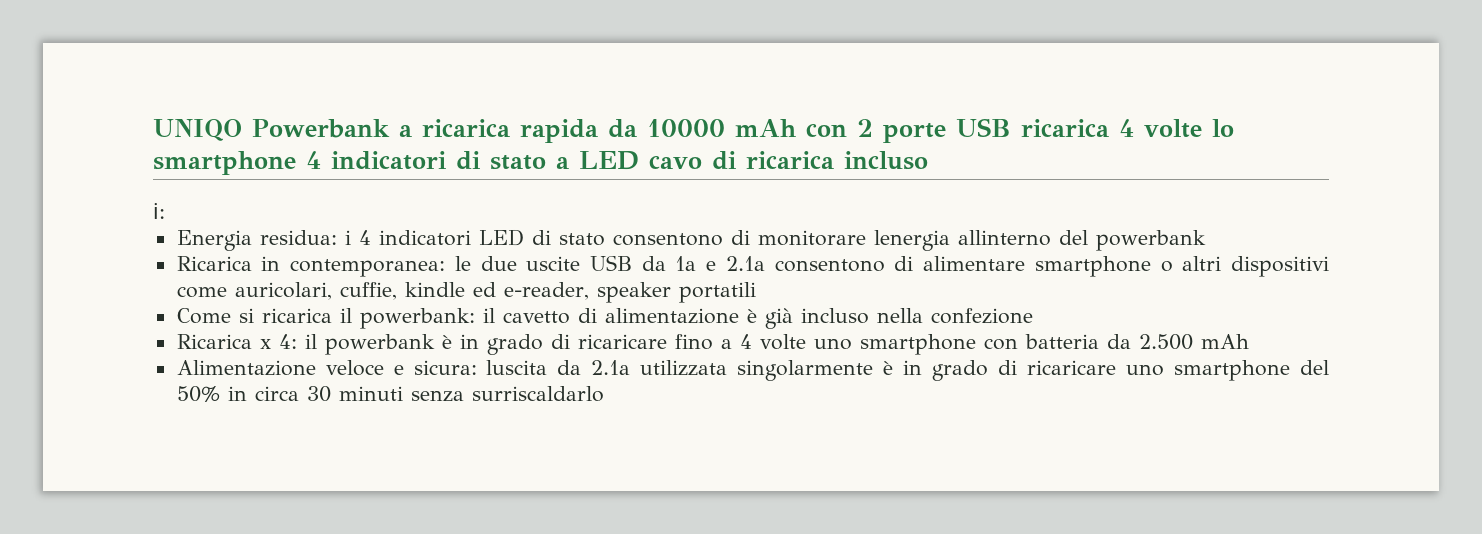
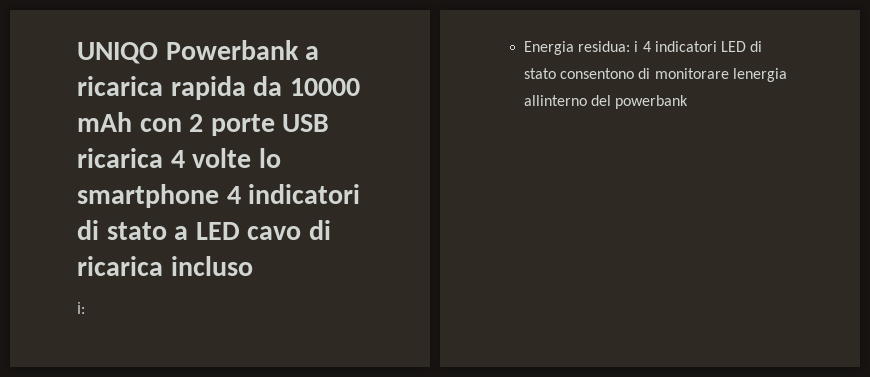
[176,255,1330,277] [176,282,756,303] [176,308,1033,329] [176,334,1249,355] [176,360,1329,381] [176,386,604,402] // Ricarica in contemporanea: le due uscite USB da 1a e 2.1a consentono di alimentare smartphone o altri dispositivi come auricolari, cuffie, kindle ed e-reader, speaker portatili // Come si ricarica il powerbank: il cavetto di alimentazione è già incluso nella confezione // Ricarica x 4: il powerbank è in grado di ricaricare fino a 4 volte uno smartphone con batteria da 2.500 mAh // Alimentazione veloce e sicura: luscita da 2.1a utilizzata singolarmente è in grado di ricaricare uno smartphone del 50% in circa 30 minuti senza surriscaldarlo -> (689, 102) none

